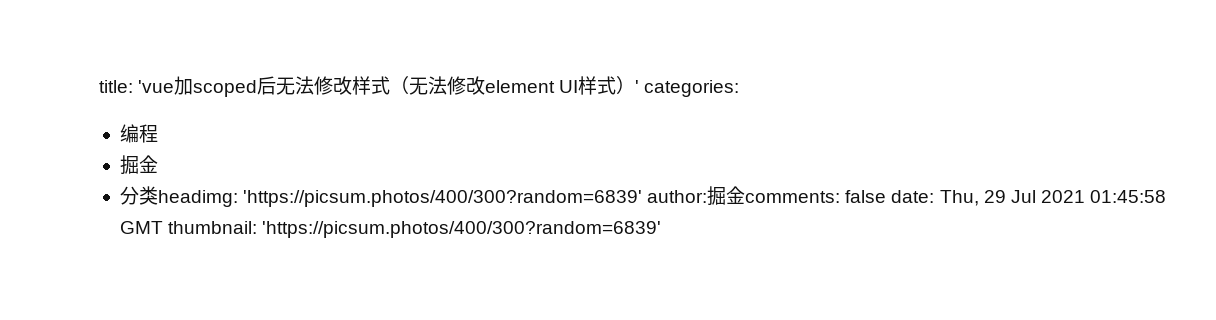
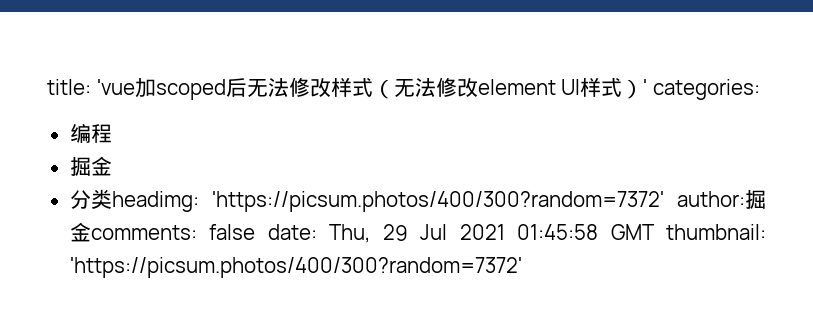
[243,190,643,207] 'https://picsum.photos/400/300?random=6839' -> [211,191,664,212] 'https://picsum.photos/400/300?random=7372'
[262,221,662,238] 'https://picsum.photos/400/300?random=6839' -> [69,257,522,278] 'https://picsum.photos/400/300?random=7372'

